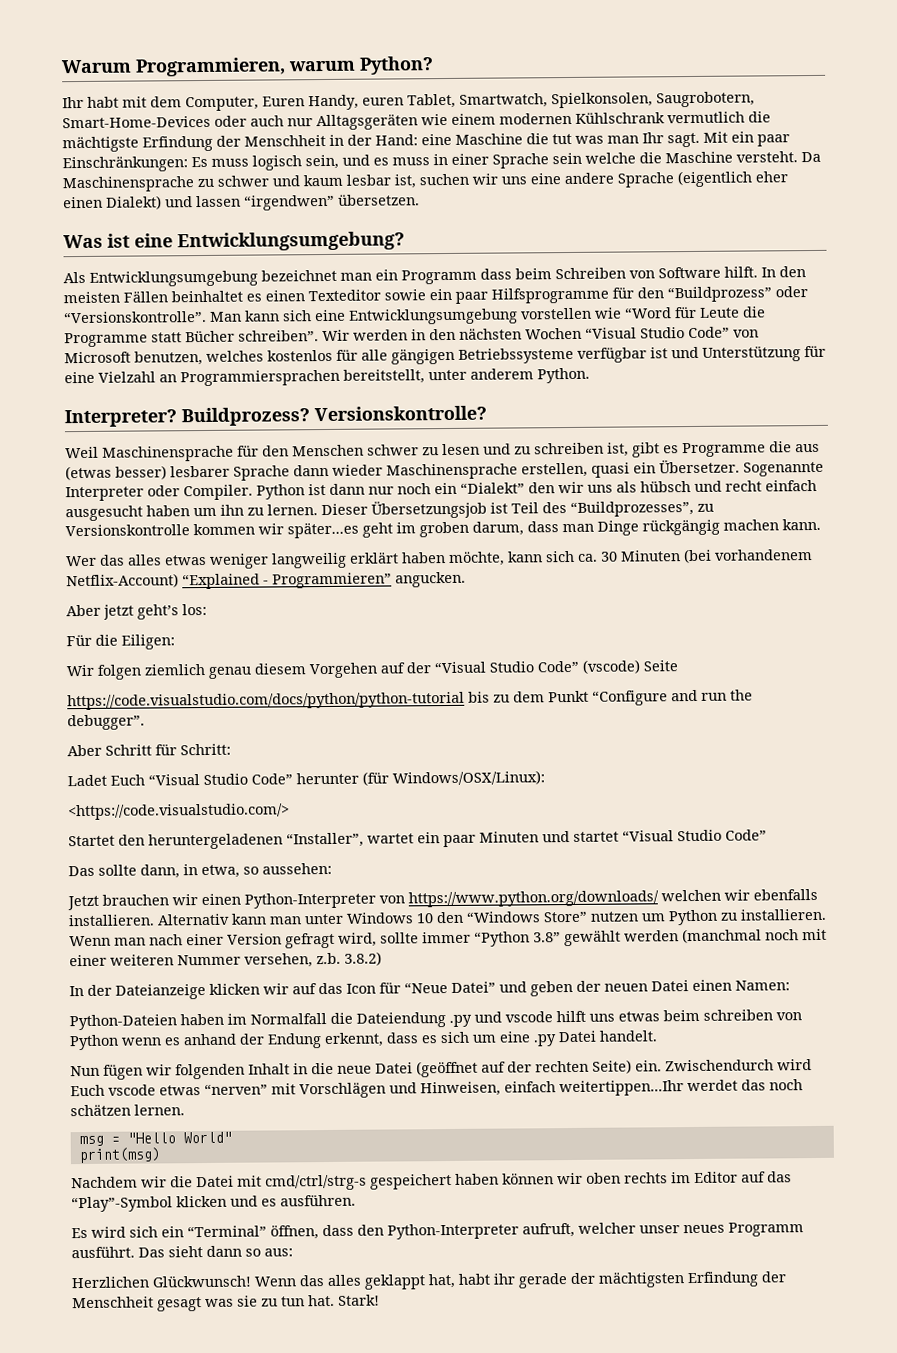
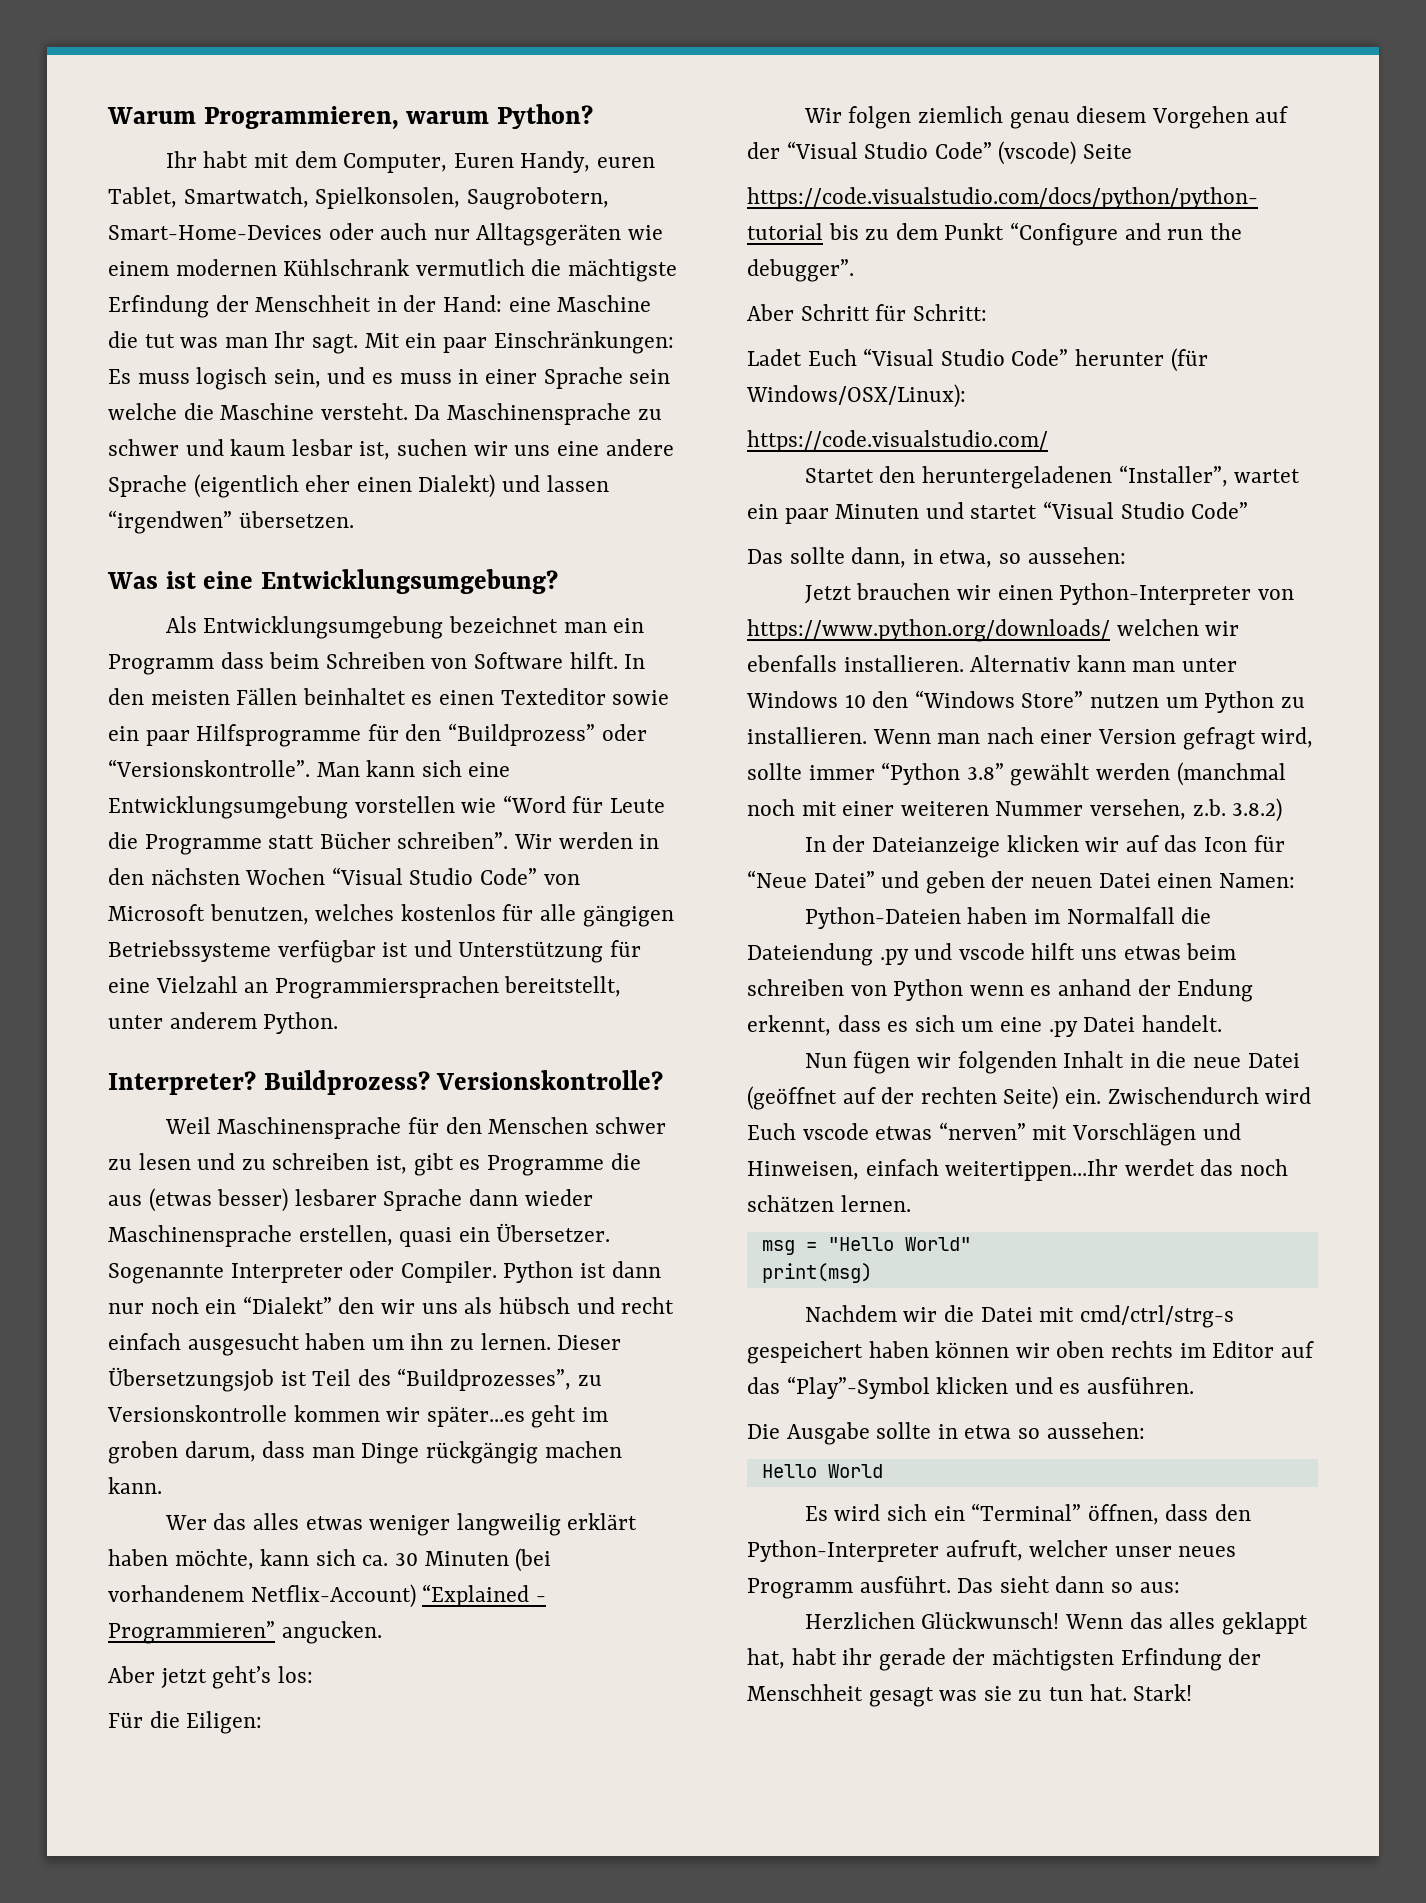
[68,803,290,821] <https://code.visualstudio.com/> -> [747,430,1048,452] https://code.visualstudio.com/
(356, 1200) none -> [747,1422,1145,1445] [761,1464,883,1478] // Die Ausgabe sollte in etwa so aussehen: // Hello World

